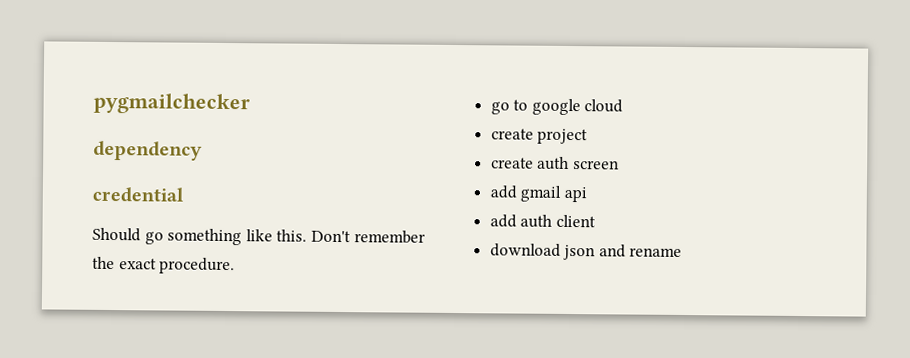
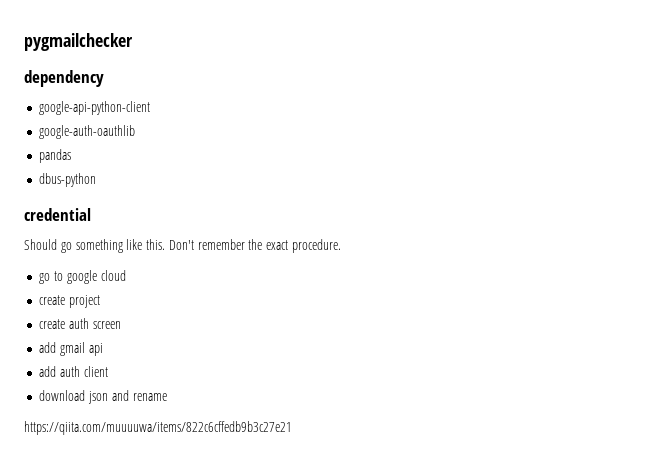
(203, 150) none -> [39,101,151,115] [39,125,136,139] [39,149,72,163] [39,173,97,187] // google-api-python-client // google-auth-oauthlib // pandas // dbus-python
(683, 252) none -> [24,421,292,435] // https://qiita.com/muuuuwa/items/822c6cffedb9b3c27e21

